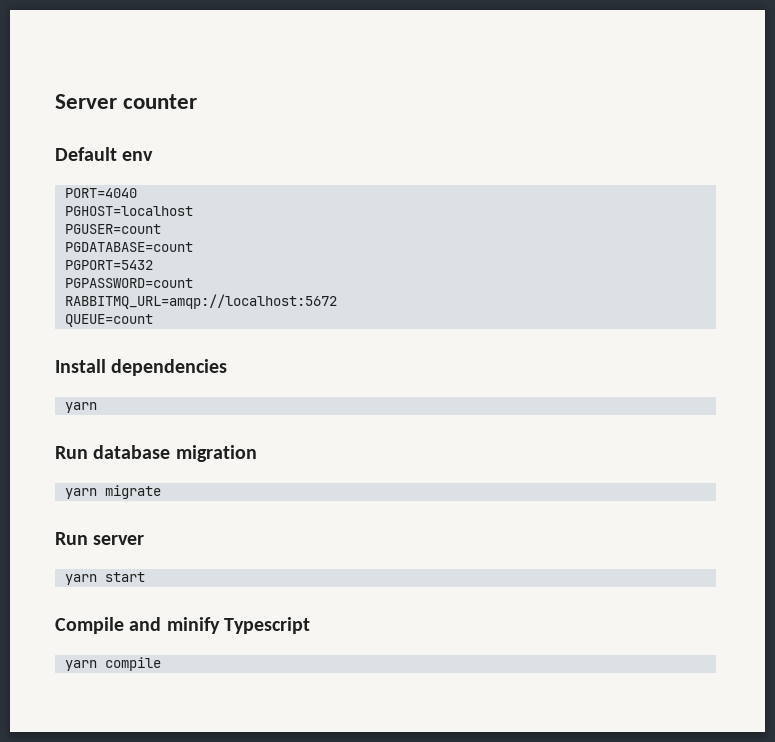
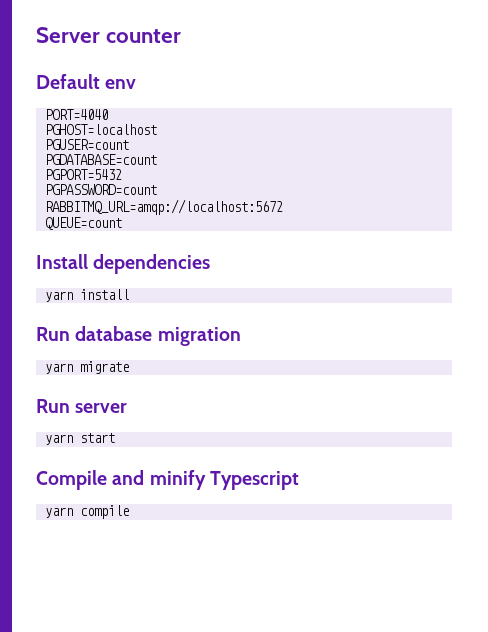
(97, 407) none -> [79,289,129,300] install

